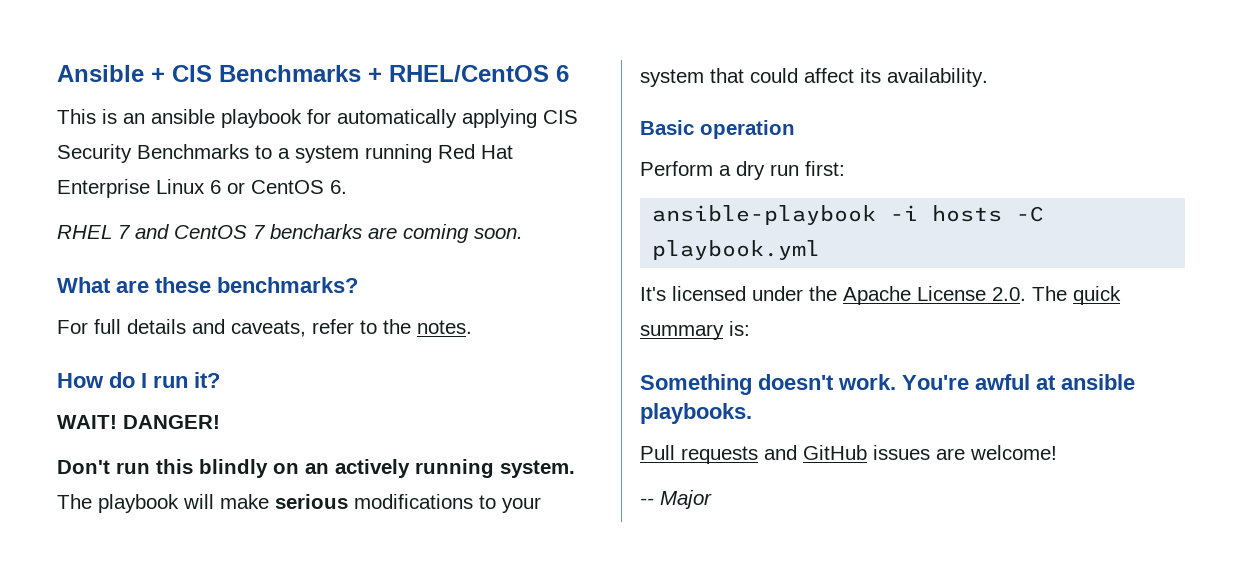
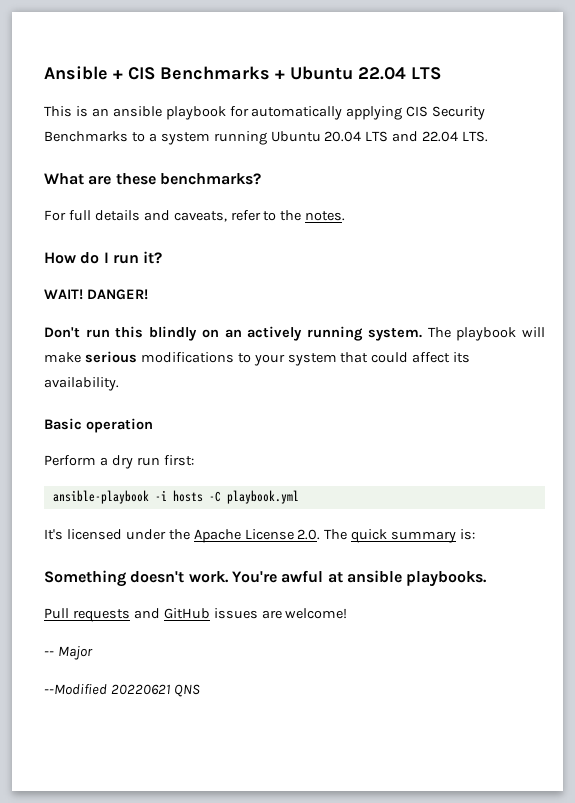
[389,65,569,82] RHEL/CentOS 6 -> [290,66,441,80] Ubuntu 22.04 LTS
[438,144,513,159] [57,179,347,198] [57,224,523,243] Red Hat Enterprise Linux 6 or CentOS 6. // RHEL 7 and CentOS 7 bencharks are coming soon. -> [270,131,489,142] Ubuntu 20.04 LTS and 22.04 LTS.
(712, 499) none -> [44,684,200,697] // --Modified 20220621 QNS

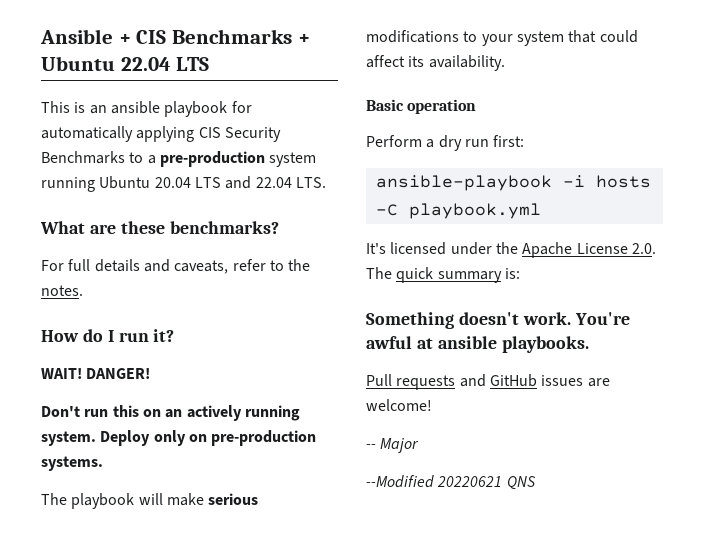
(157, 137) none -> [159,151,265,167] pre-production
[149,326,198,341] blindly -> (139, 411) none
(422, 334) none -> [100,430,317,446] [41,456,103,471] Deploy only on pre-production systems. //

